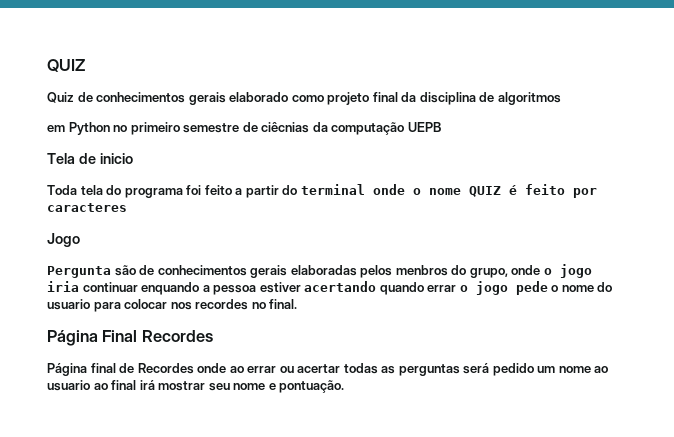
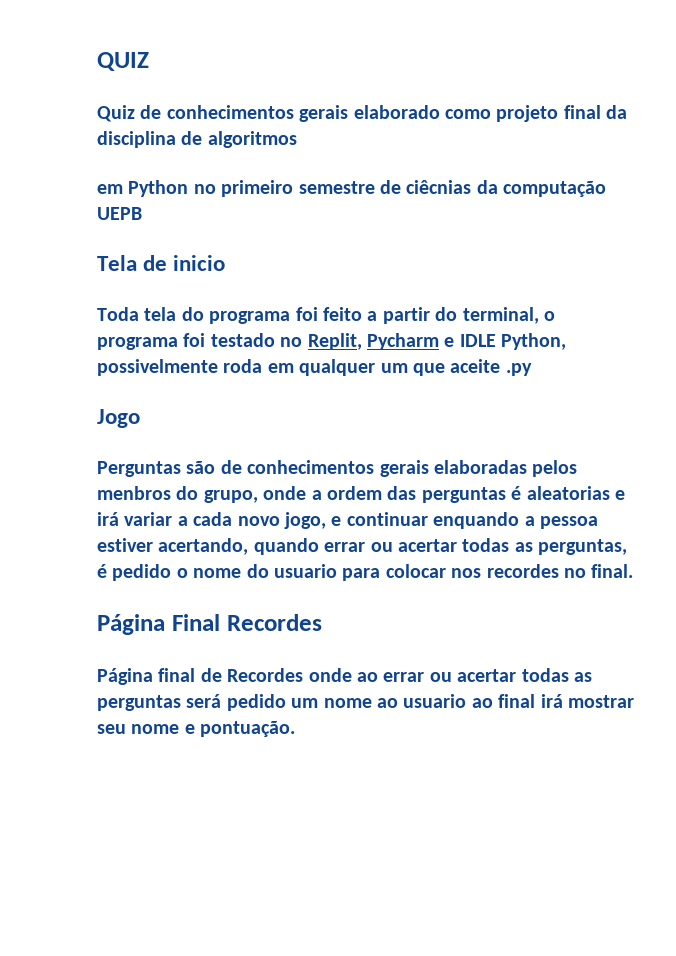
[300,184,597,198] [47,203,127,212] terminal onde o nome QUIZ é feito por caracteres -> [462,307,555,324] [97,333,567,350] [97,359,532,376] terminal, o programa foi testado no Replit, Pycharm e IDLE Python, possivelmente roda em qualquer um que aceite .py
[47,266,111,278] Pergunta -> [97,461,181,477] Perguntas
[543,264,592,278] [47,281,79,292] o jogo iria -> [311,486,625,503] [97,512,342,529] a ordem das perguntas é aleatorias e irá variar a cada novo jogo, e
[304,281,377,292] acertando -> [158,538,249,555] acertando,
[459,281,548,295] o jogo pede -> [370,538,628,555] [97,564,172,581] ou acertar todas as perguntas, é pedido

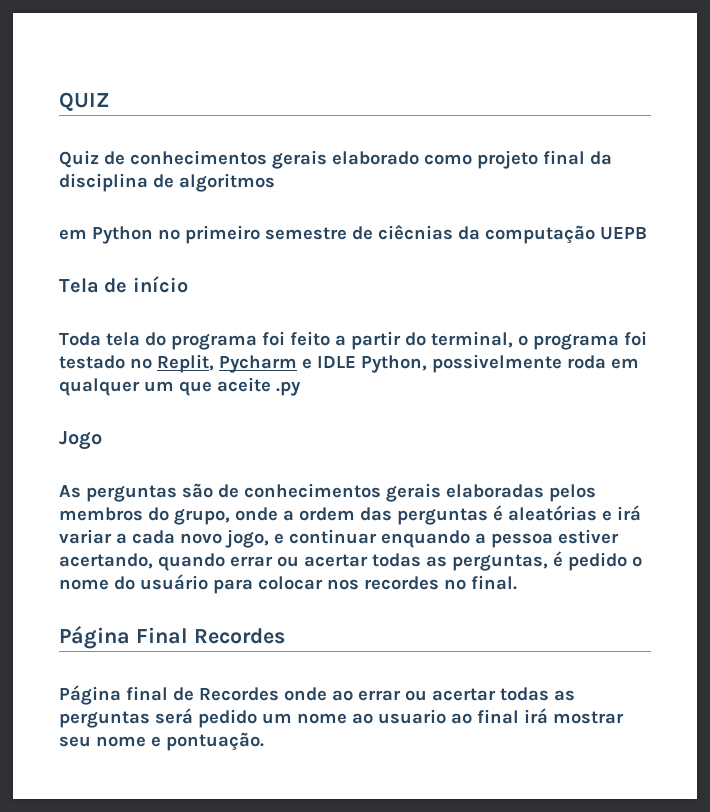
[173,255,226,271] inicio -> [132,276,188,293] início
[97,461,181,477] Perguntas -> [59,485,177,502] As perguntas
[97,486,171,500] menbros -> [59,507,143,521] membros
[526,486,610,500] aleatorias -> [508,505,597,521] aleatórias
[274,564,337,578] usuario -> [140,574,208,590] usuário

